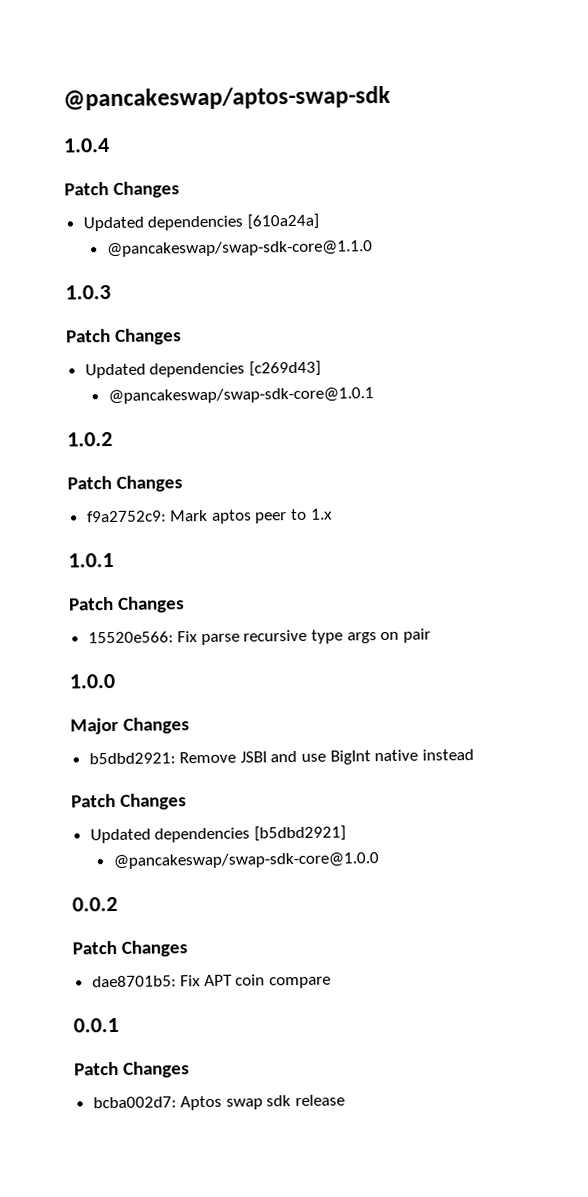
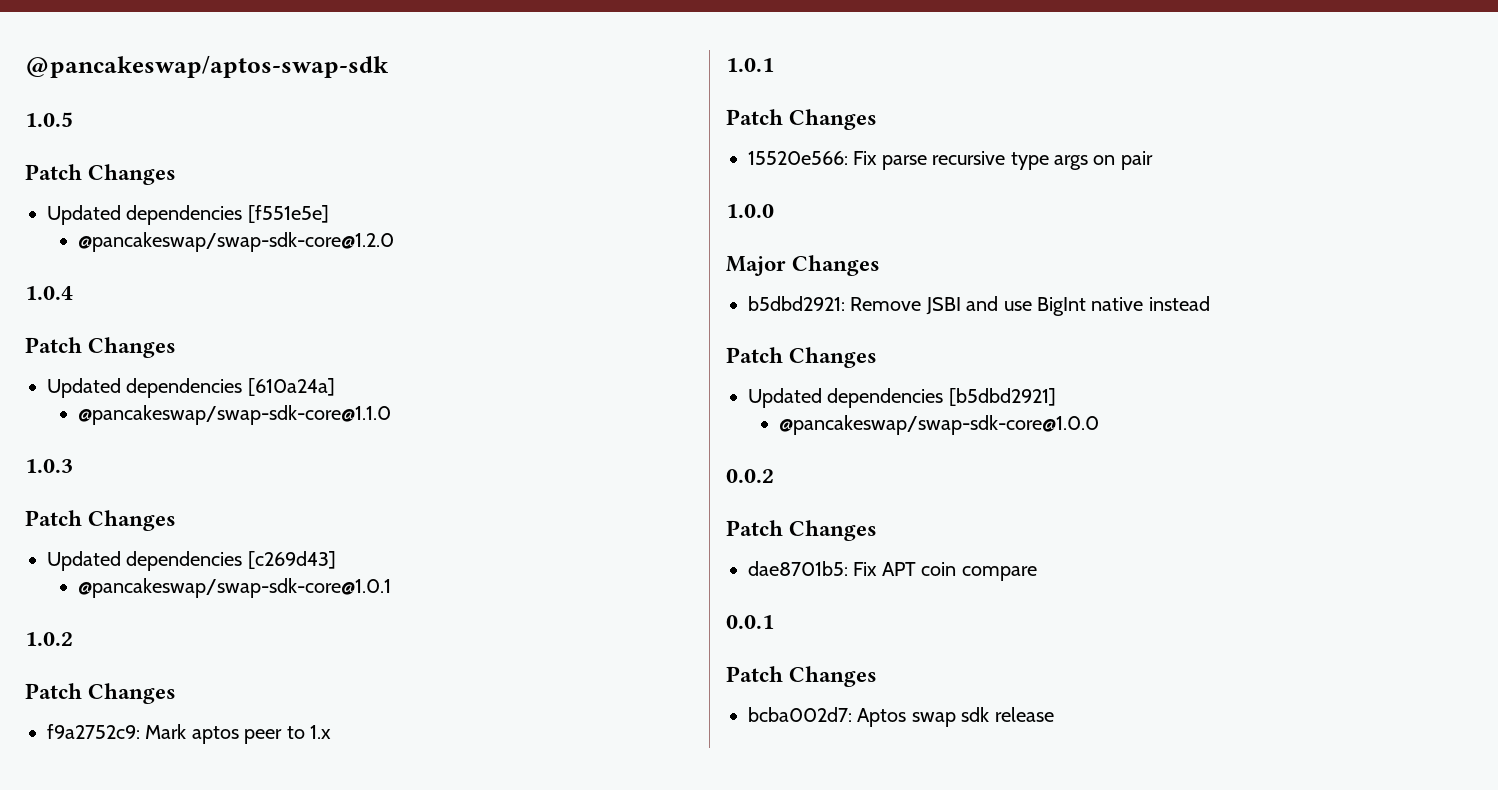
(391, 98) none -> [25,112,73,127] [25,164,177,185] [47,205,329,225] [77,232,394,252] // 1.0.5 // Patch Changes // Updated dependencies [f551e5e] // @pancakeswap/swap-sdk-core@1.2.0

